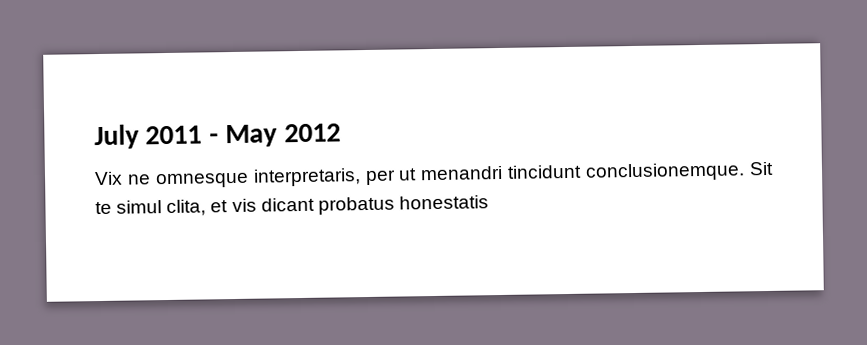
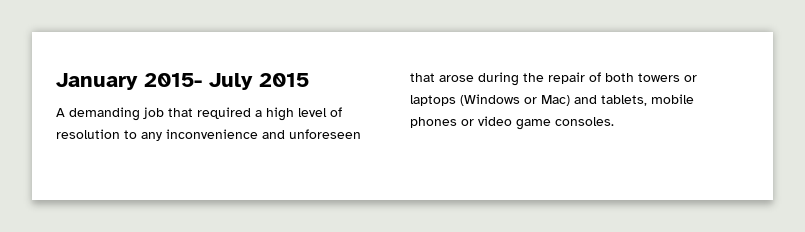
[94,123,341,150] [94,161,775,189] [95,195,489,217] July 2011 - May 2012 // Vix ne omnesque interpretaris, per ut menandri tincidunt conclusionemque. Sit te simul clita, et vis dicant probatus honestatis -> [56,73,309,90] [56,107,342,121] [56,129,361,141] [410,72,697,86] [410,94,694,106] [410,116,614,130] January 2015- July 2015 // A demanding job that required a high level of resolution to any inconvenience and unforeseen that arose during the repair of both towers or laptops (Windows or Mac) and tablets, mobile phones or video game consoles.

